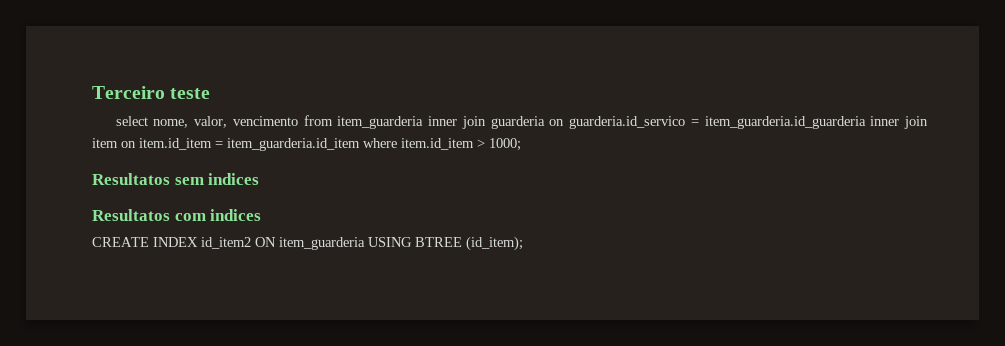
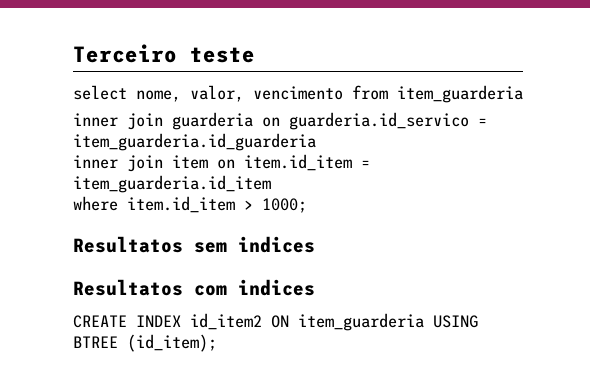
(424, 122) none -> (523, 94) //
(866, 122) none -> (316, 142) //
(360, 144) none -> (271, 184) //

